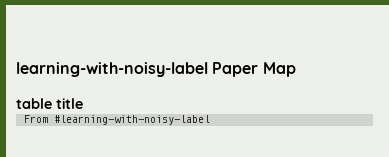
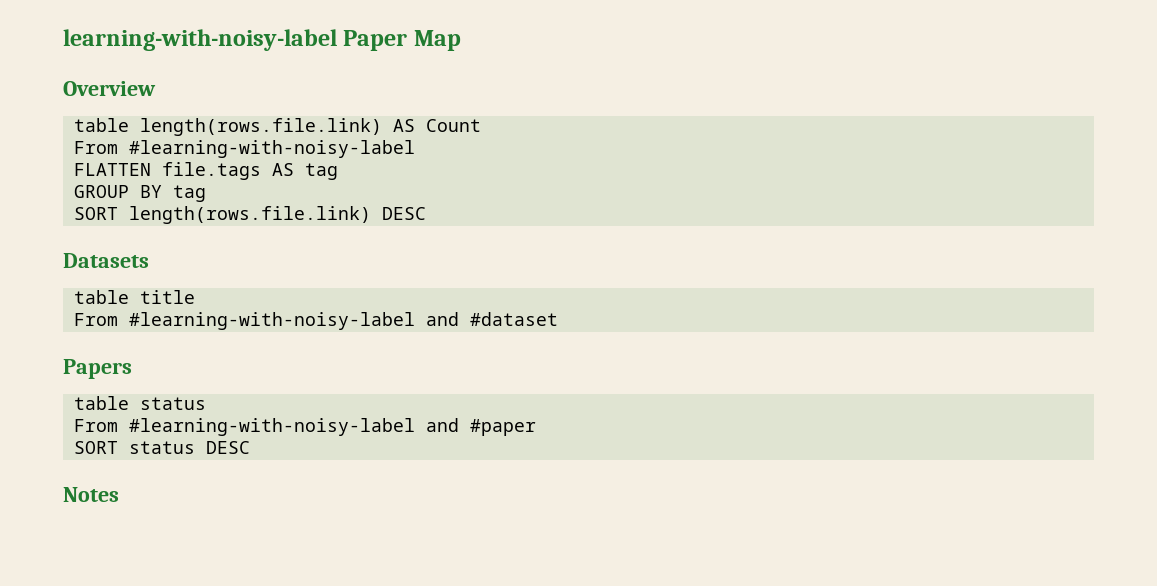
[16,98,83,109] [23,115,210,125] table title // From #learning-with-noisy-label -> [63,81,156,96] [74,118,482,136] [74,140,416,158] [74,162,339,180] [74,185,207,202] [74,206,427,224] [63,253,149,268] [74,290,196,304] [74,312,559,330] [63,359,132,379] [74,396,207,410] [74,418,537,436] [74,441,251,454] [63,487,119,502] Overview // table length(rows.file.link) AS Count // From #learning-with-noisy-label // FLATTEN file.tags AS tag // GROUP BY tag // SORT length(rows.file.link) DESC // Datasets // table title // From #learning-with-noisy-label and #dataset // Papers // table status // From #learning-with-noisy-label and #paper // SORT status DESC // Notes

